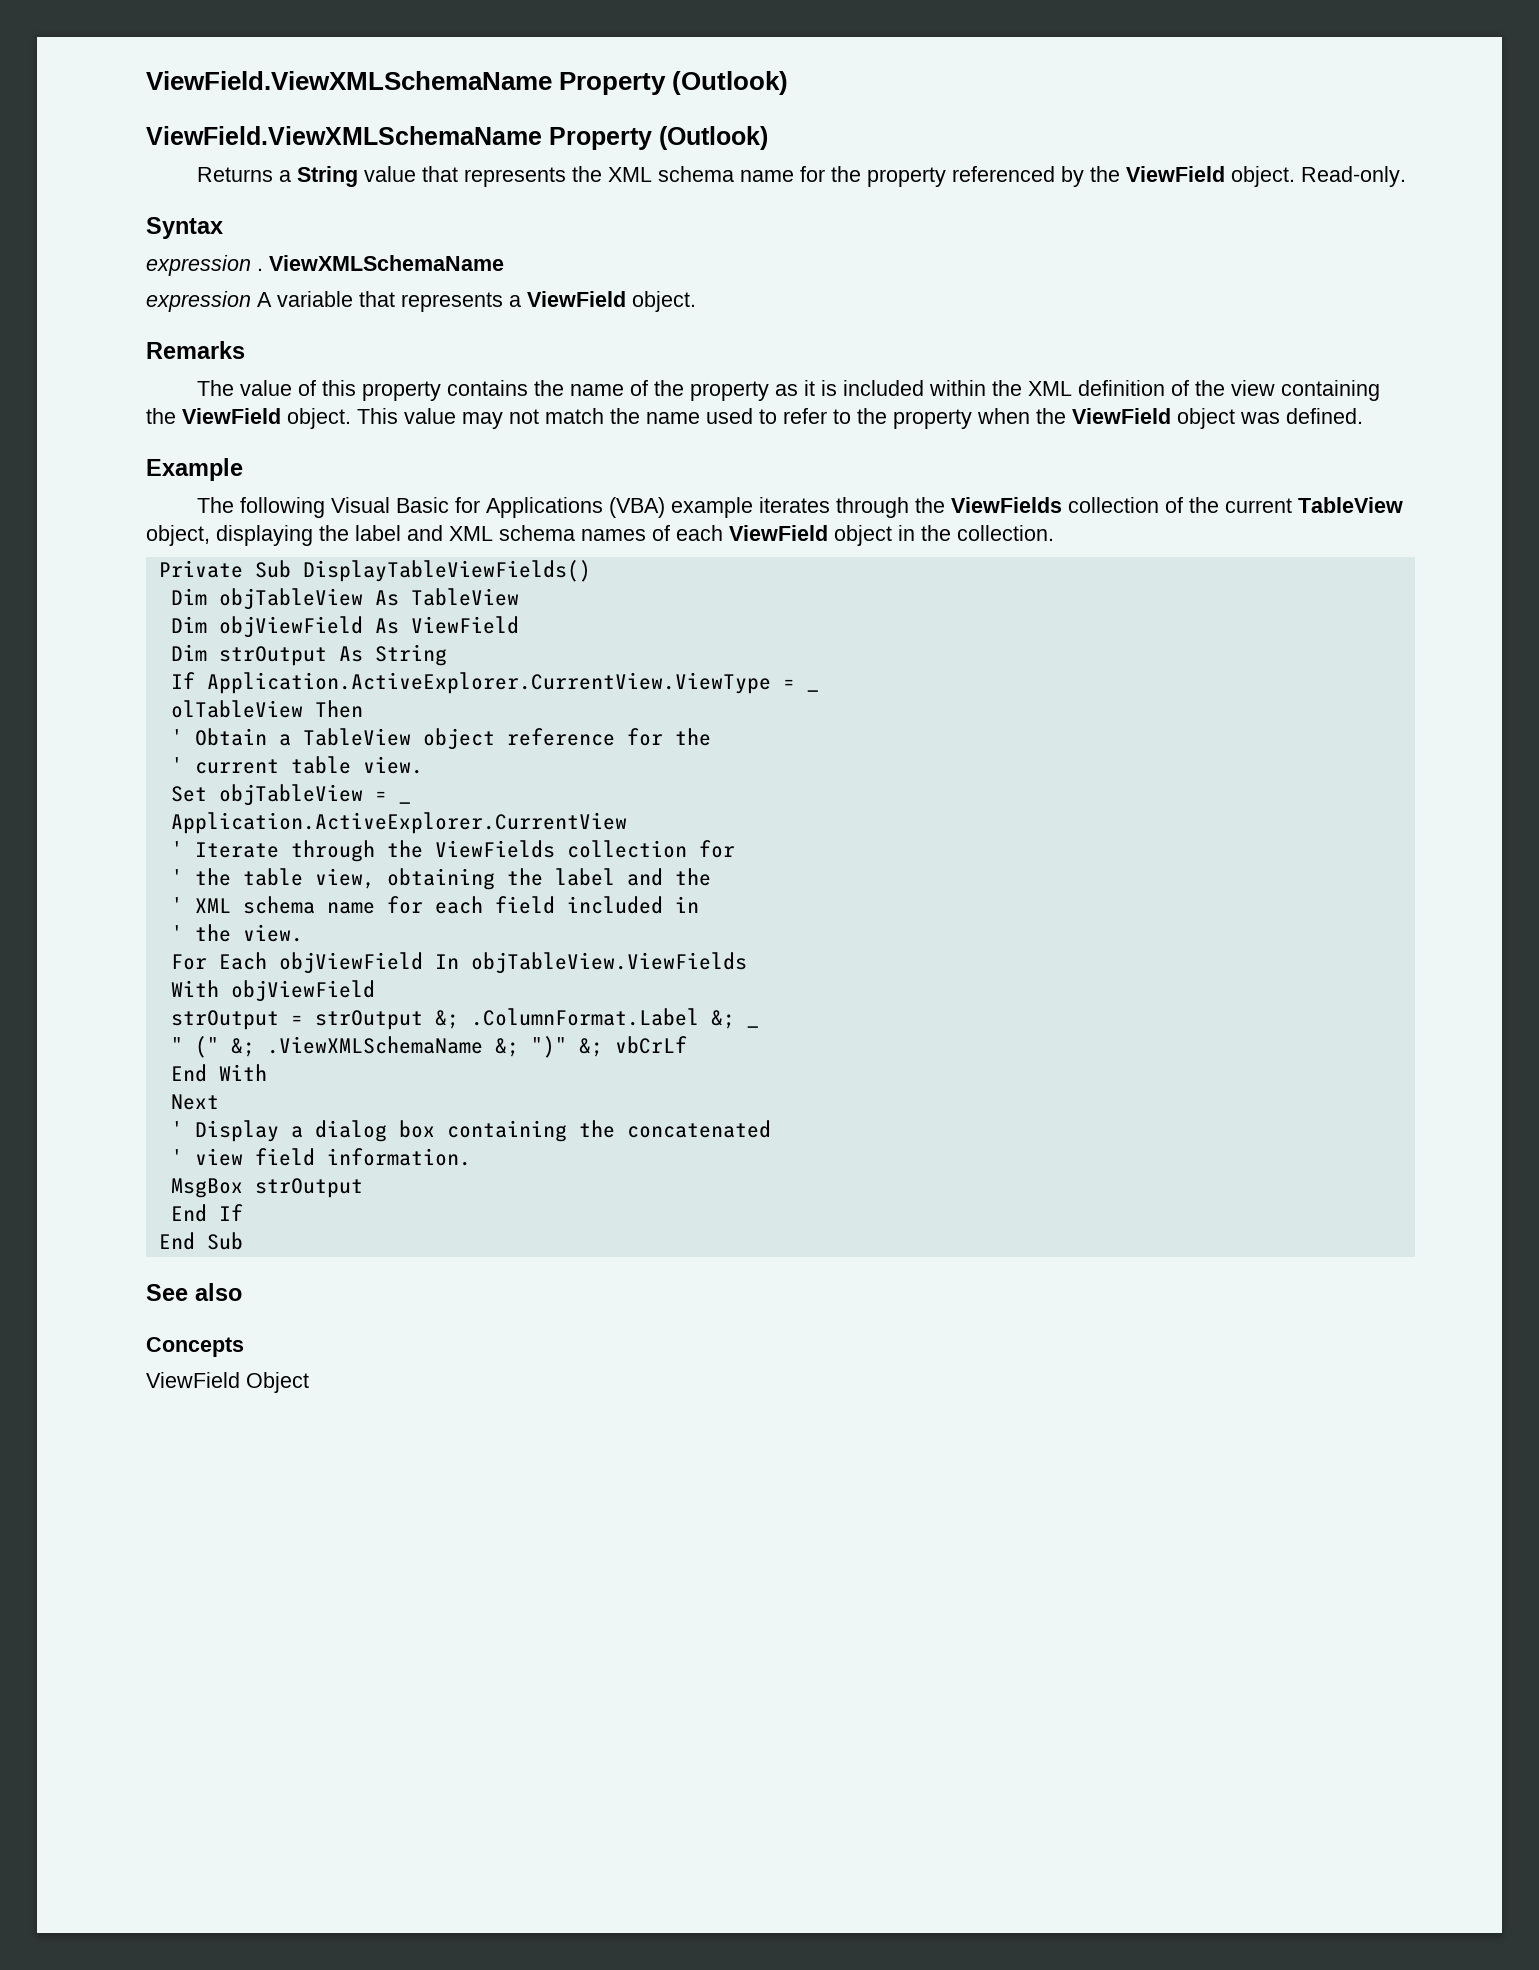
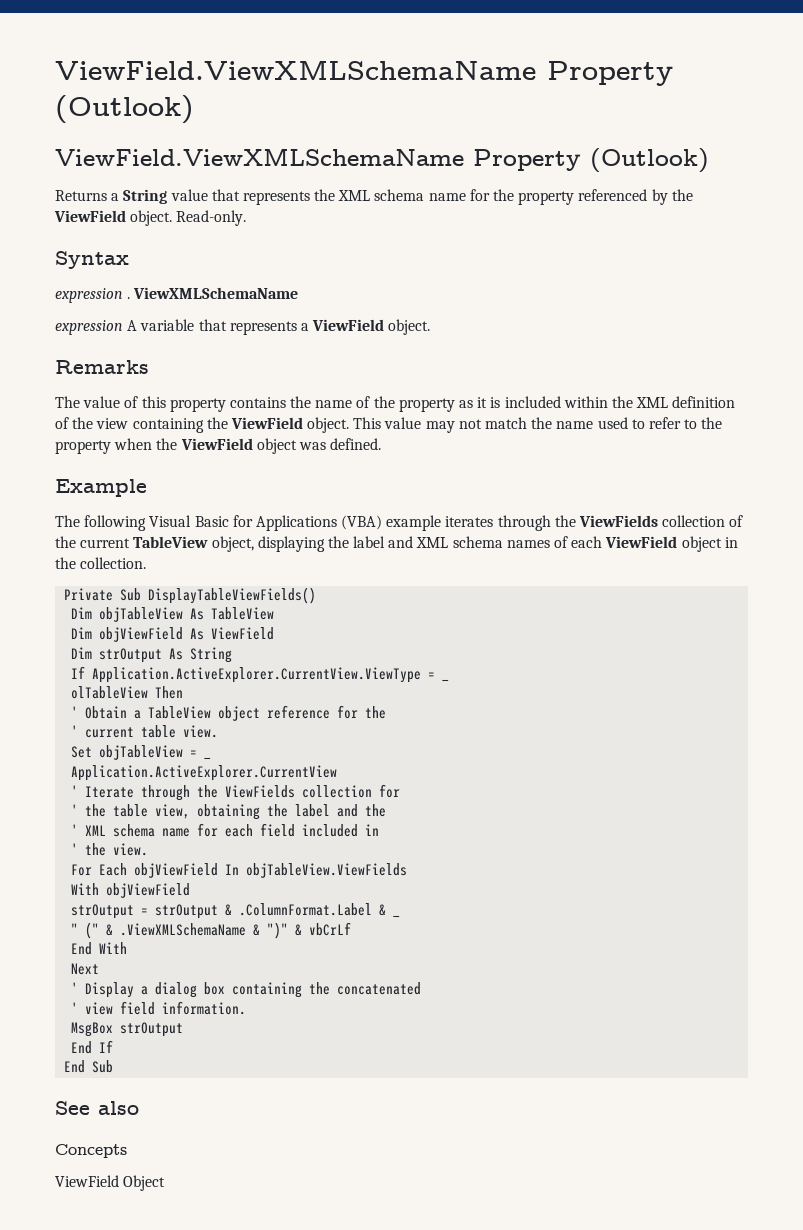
[434,1008,735,1029] &; .ColumnFormat.Label &; -> [225,903,387,916] & .ColumnFormat.Label &
[230,1036,603,1058] &; .ViewXMLSchemaName &; ")" &; -> [106,922,303,939] & .ViewXMLSchemaName & ")" &

